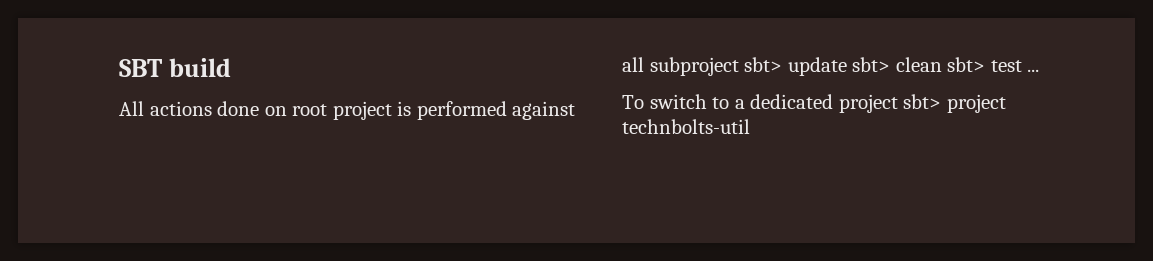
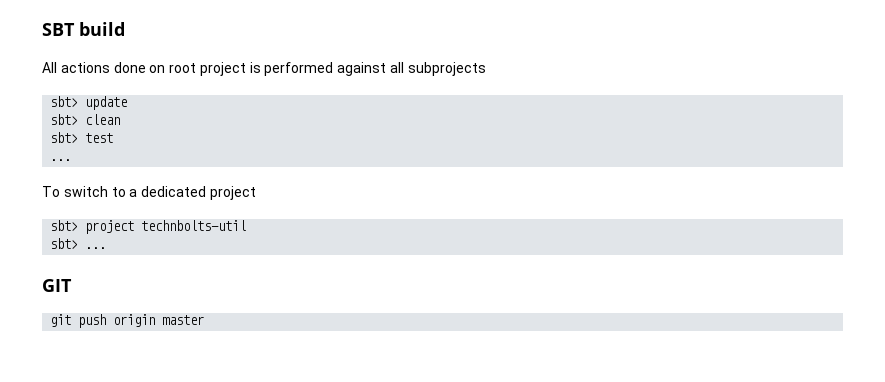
[649,57,739,76] subproject -> [407,62,486,76] subprojects //
(847, 66) none -> (128, 103) //
(942, 64) none -> (121, 119) //
(1022, 66) none -> (114, 138) //
(898, 103) none -> (256, 193) //
(750, 126) none -> [50,238,107,249] [42,279,72,292] [50,314,205,328] // sbt> ... // GIT // git push origin master

